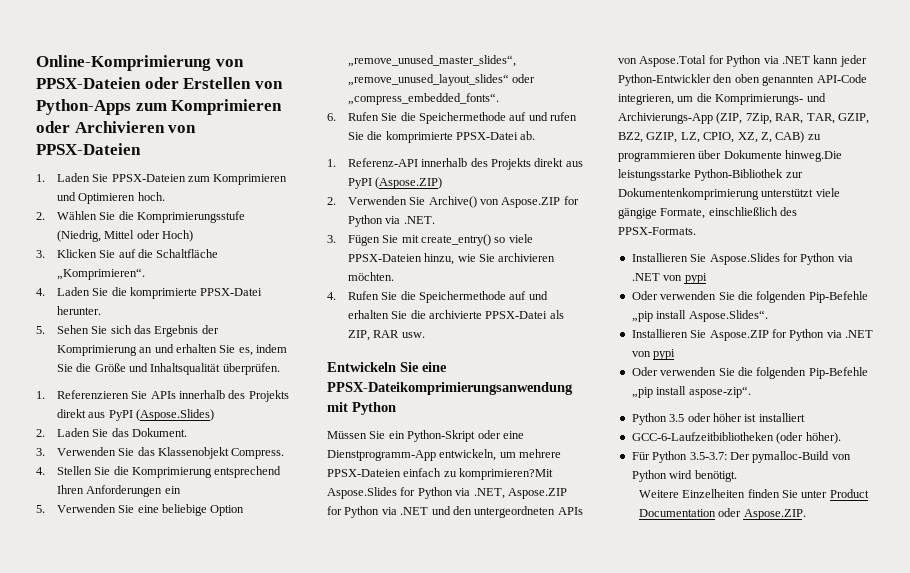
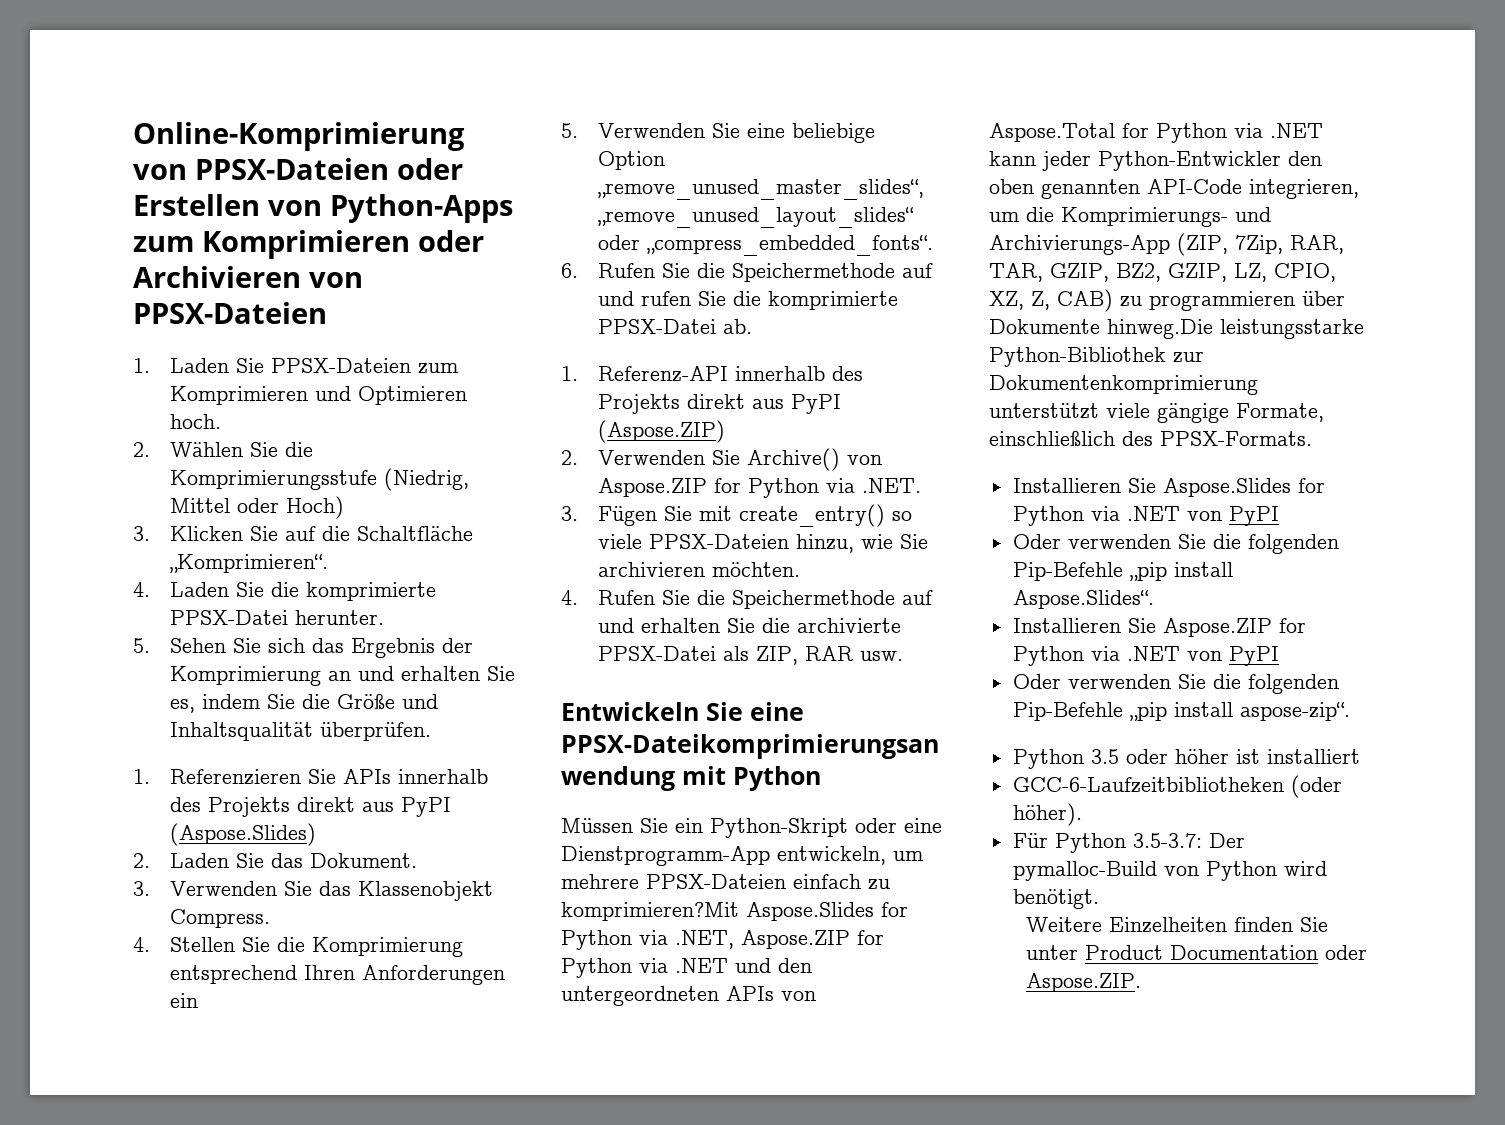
[684,273,707,284] pypi -> [1228,506,1279,526] PyPI
[653,349,676,360] pypi -> [1228,646,1279,666] PyPI

